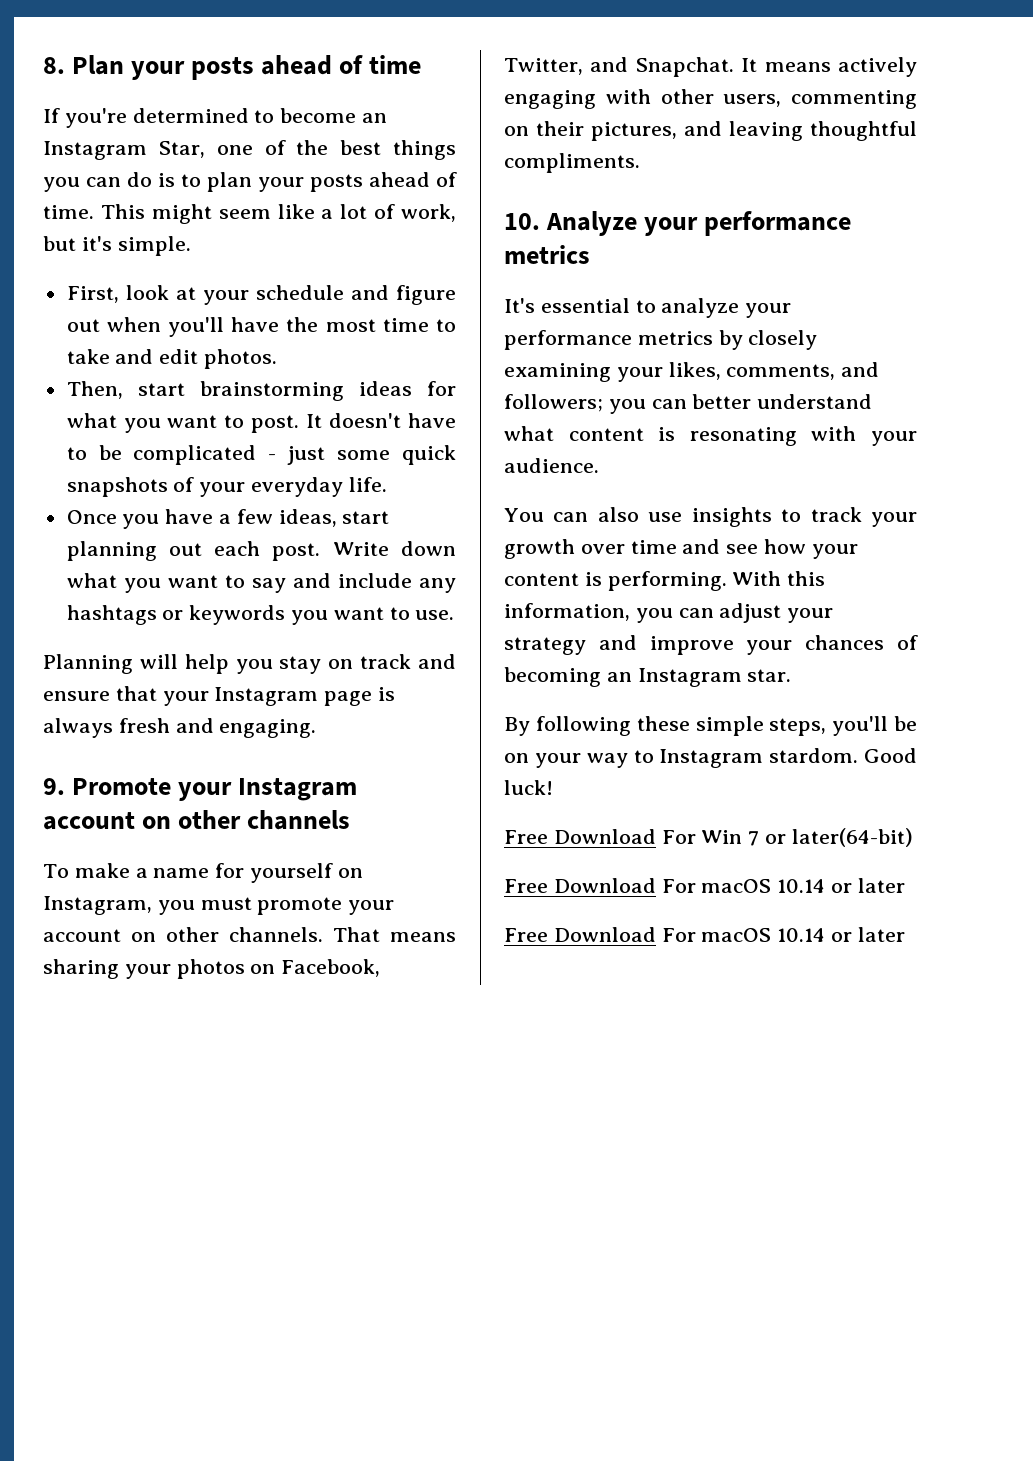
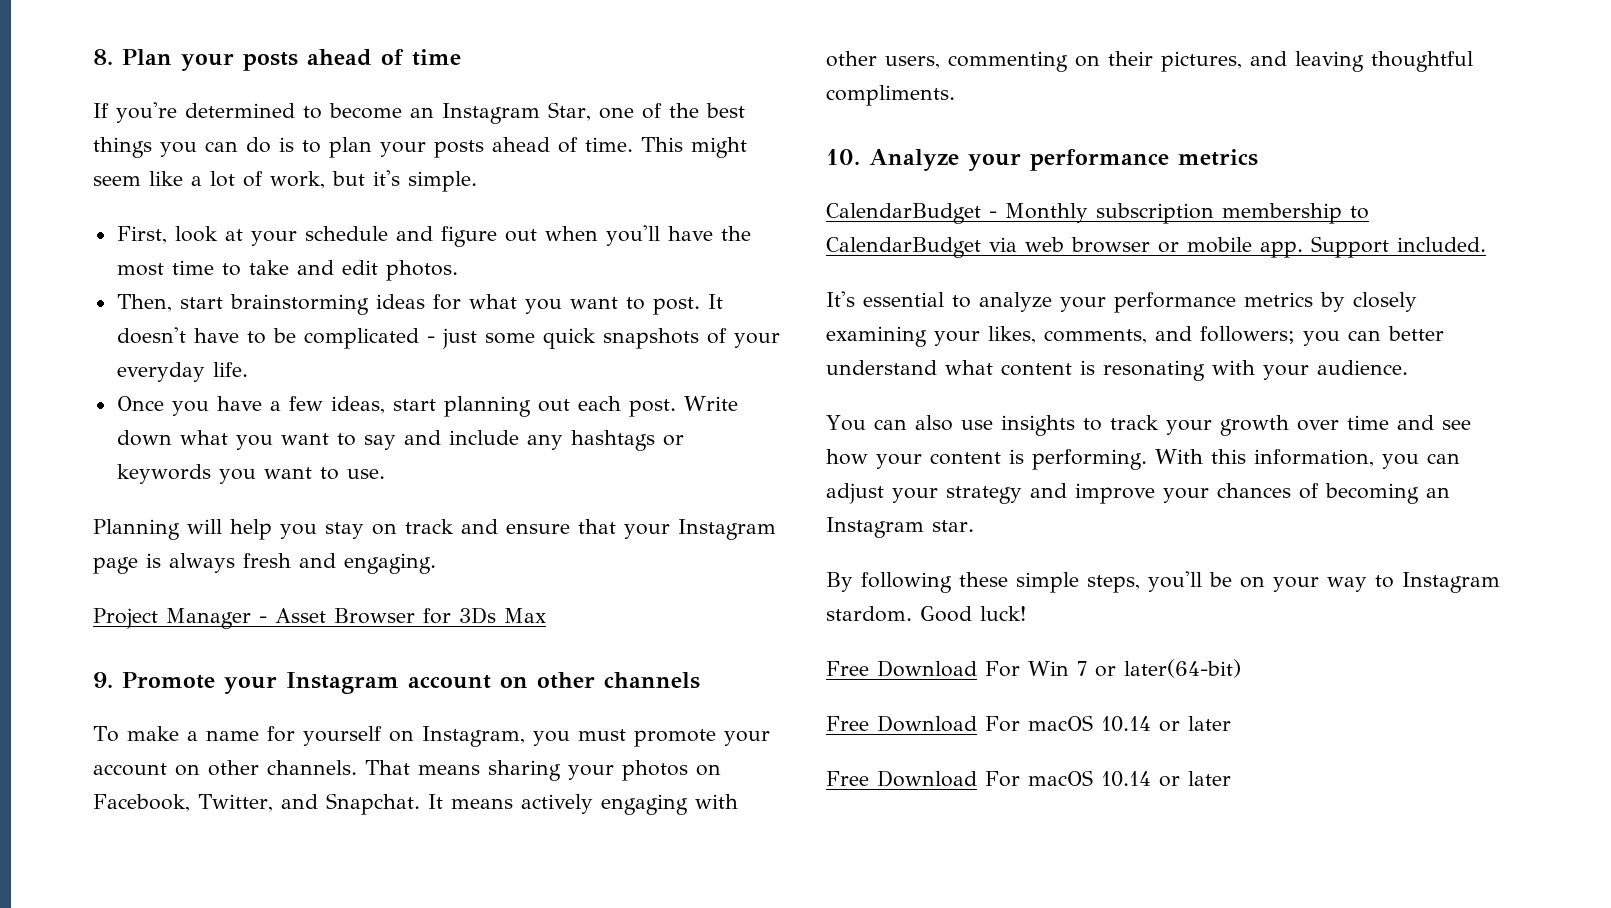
(317, 728) none -> [93,607,546,629] // Project Manager - Asset Browser for 3Ds Max
(590, 254) none -> [826,203,1369,224] [826,236,1486,258] // CalendarBudget - Monthly subscription membership to CalendarBudget via web browser or mobile app. Support included.

